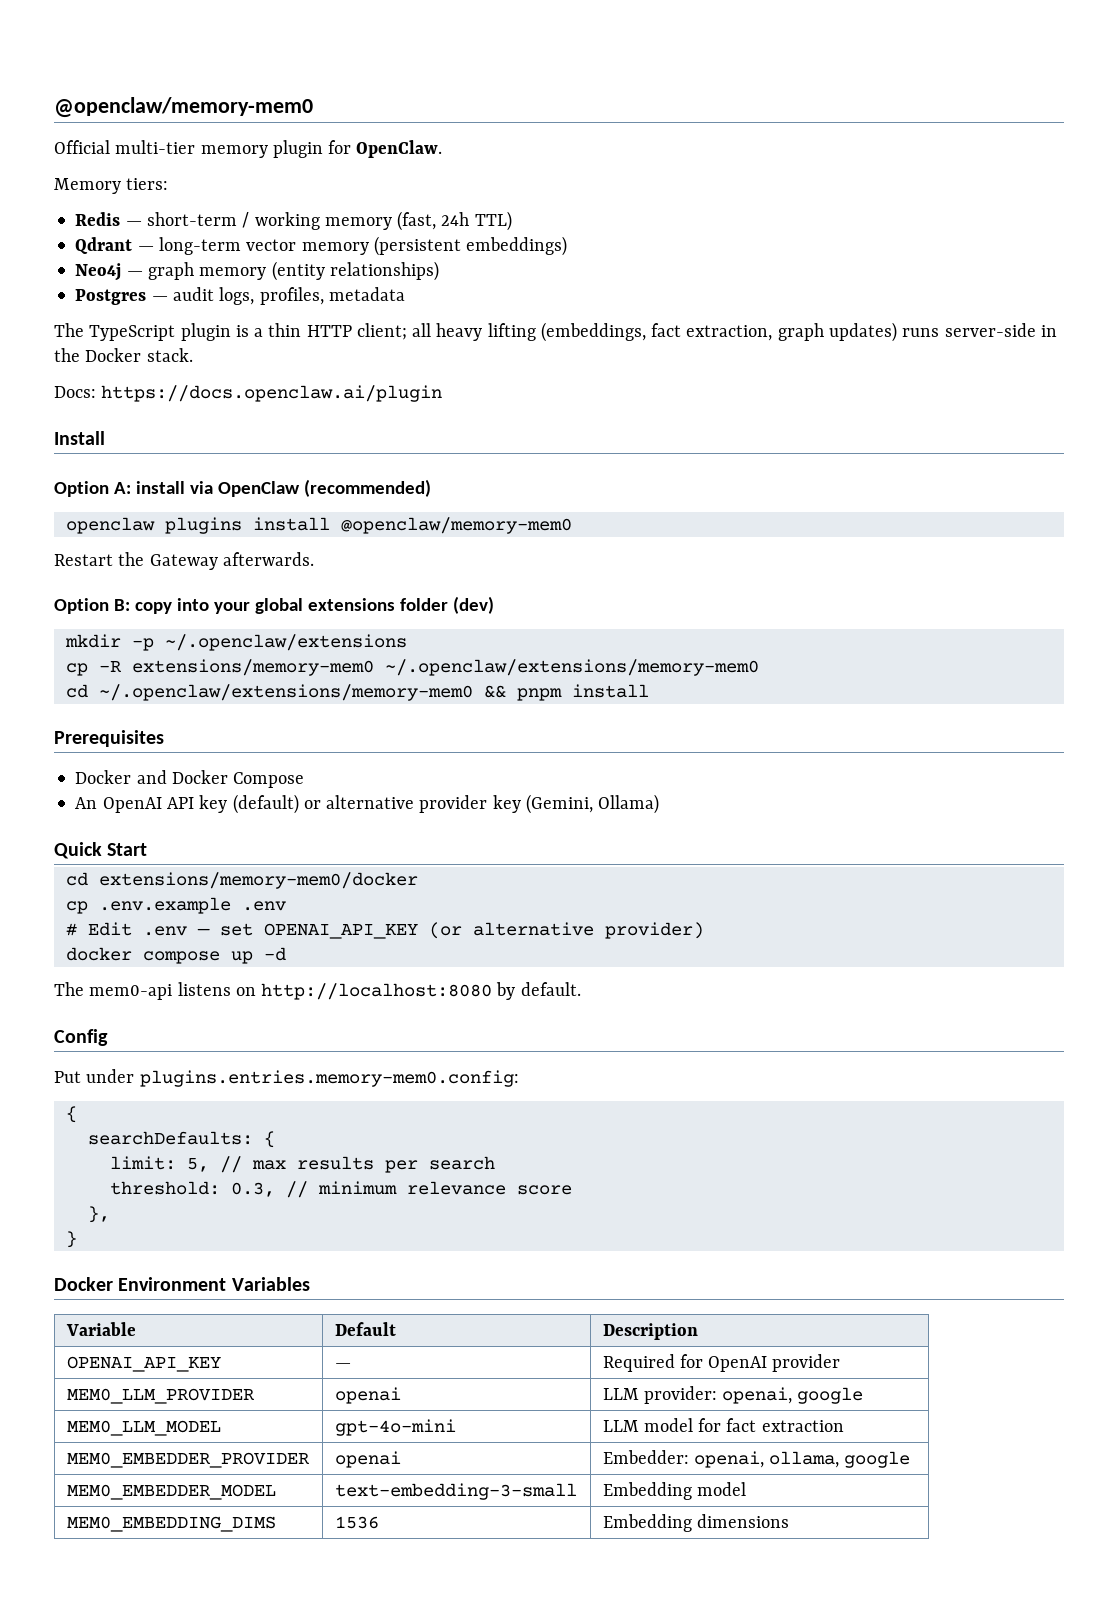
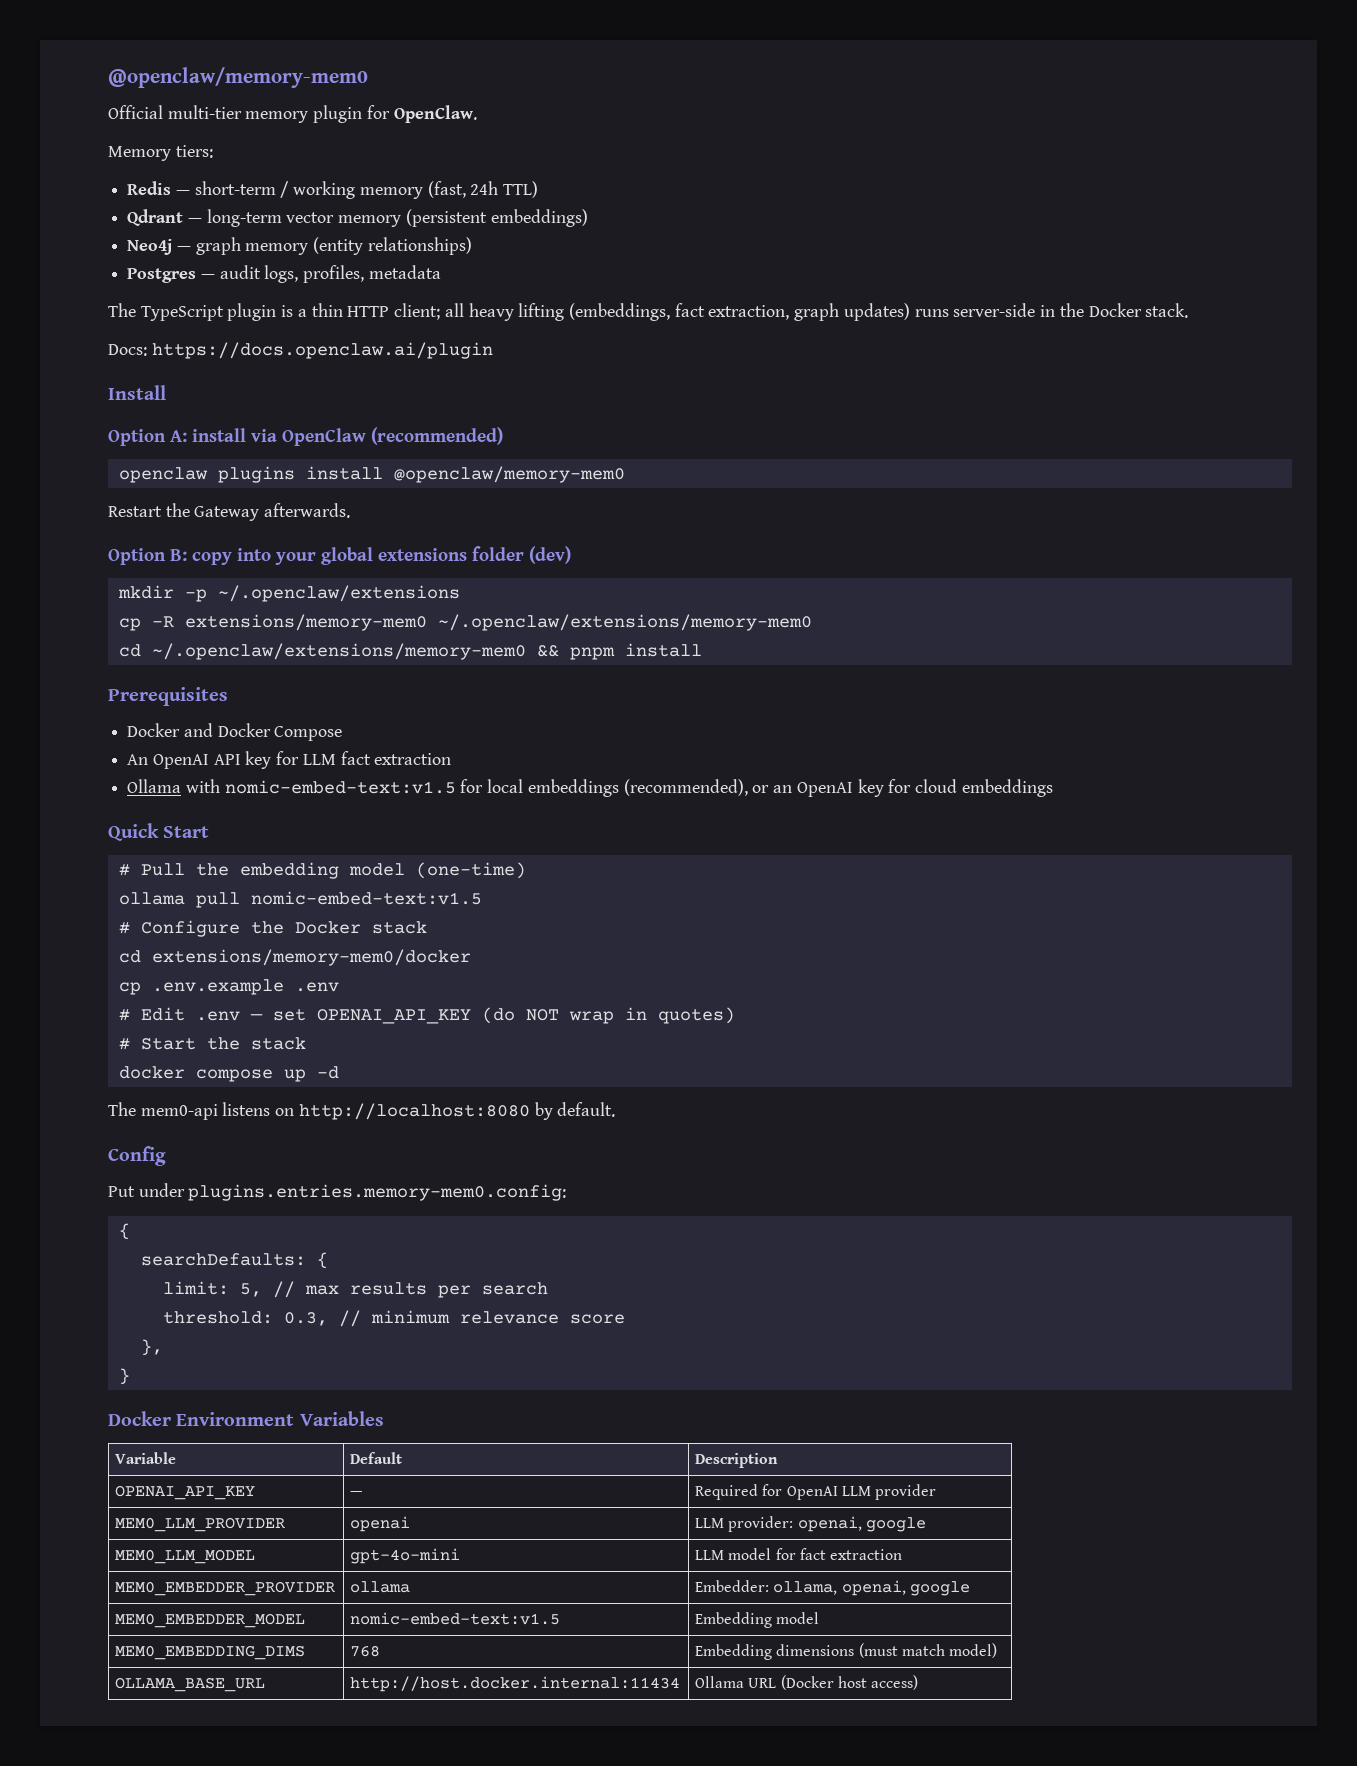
[232,794,660,814] [54,842,148,859] (default) or alternative provider key (Gemini, Ollama) // Quick Start -> [276,751,452,765] [127,779,1053,797] [108,823,210,841] [118,862,526,879] [118,891,482,908] [118,920,427,937] for LLM fact extraction // Ollama with nomic-embed-text:v1.5 for local embeddings (recommended), or an OpenAI key for cloud embeddings // Quick Start // # Pull the embedding model (one-time) // ollama pull nomic-embed-text:v1.5 // # Configure the Docker stack
[428,922,704,939] (or alternative provider) -> [481,1007,735,1024] [118,1037,306,1050] (do NOT wrap in quotes) // # Start the stack
(768, 1364) none -> [842,1486,872,1496] LLM
[334,1451,401,1468] openai -> [350,1581,411,1593] ollama
[693,1451,840,1468] openai, ollama, -> [773,1580,906,1596] ollama, openai,
[334,1483,577,1500] text-embedding-3-small -> [350,1612,561,1625] nomic-embed-text:v1.5
[334,1516,379,1529] 1536 -> [350,1645,381,1657] 768
(789, 1521) none -> [858,1643,998,1658] [115,1677,266,1692] [350,1676,681,1692] [695,1675,919,1690] (must match model) // OLLAMA_BASE_URL | http://host.docker.internal:11434 | Ollama URL (Docker host access)

